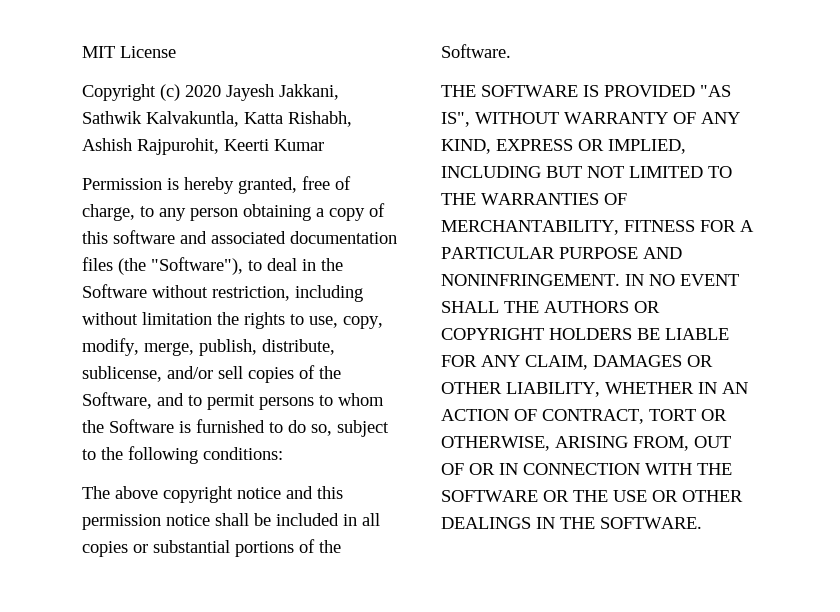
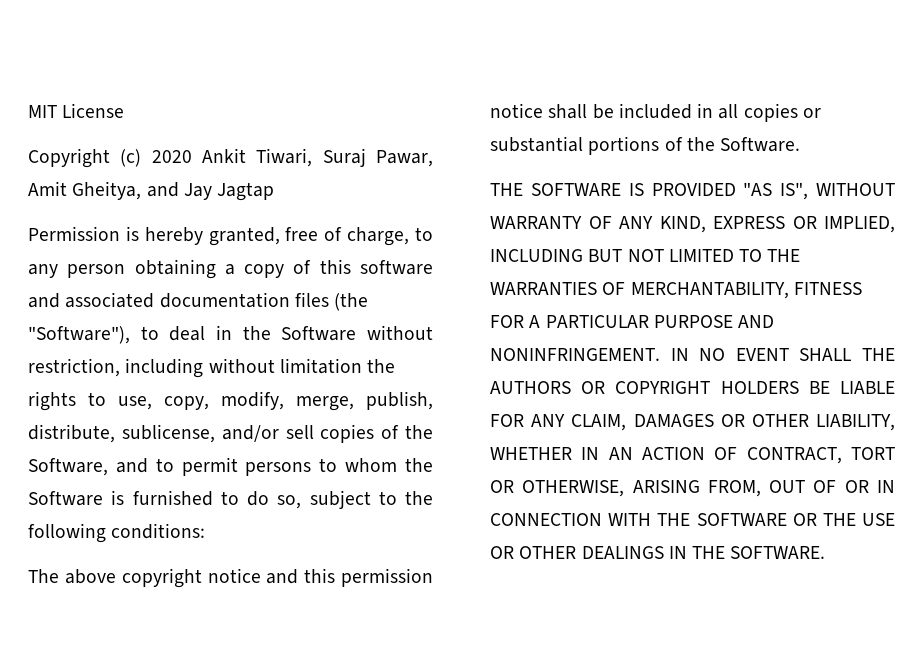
[226,84,339,101] [82,111,352,127] [82,138,324,155] Jayesh Jakkani, Sathwik Kalvakuntla, Katta Rishabh, Ashish Rajpurohit, Keerti Kumar -> [202,148,433,167] [28,181,275,201] Ankit Tiwari, Suraj Pawar, Amit Gheitya, and Jay Jagtap

